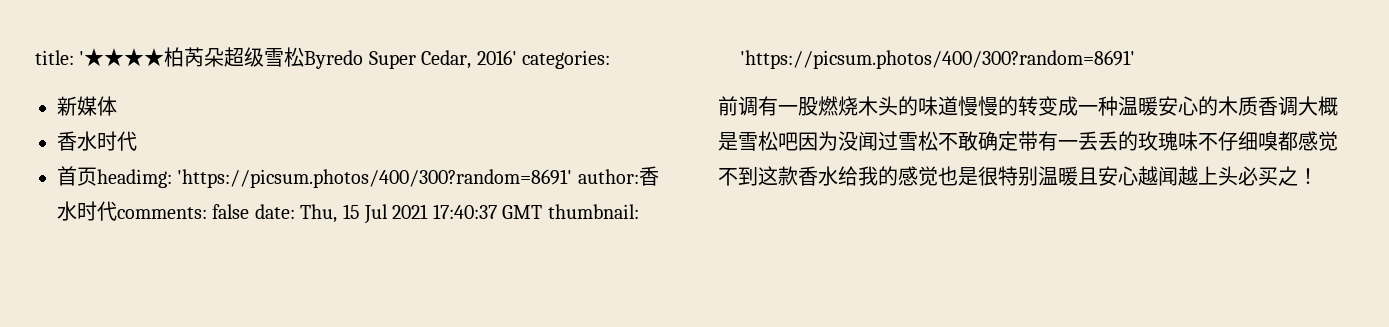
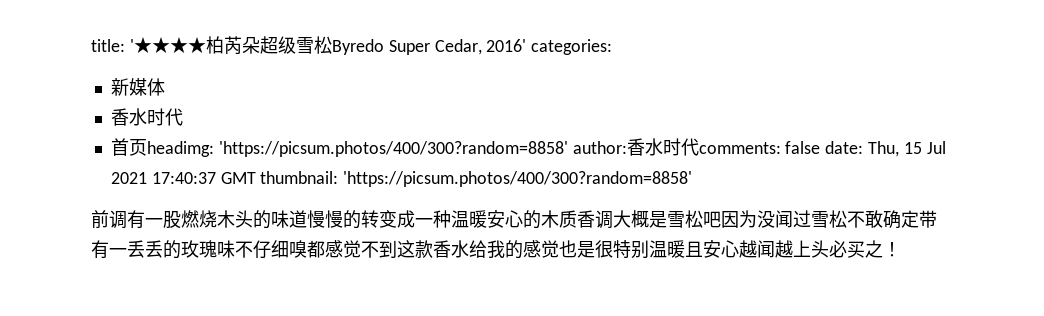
[177,169,573,188] 'https://picsum.photos/400/300?random=8691' -> [218,141,568,157] 'https://picsum.photos/400/300?random=8858'
[740,50,1135,69] 'https://picsum.photos/400/300?random=8691' -> [343,171,693,187] 'https://picsum.photos/400/300?random=8858'

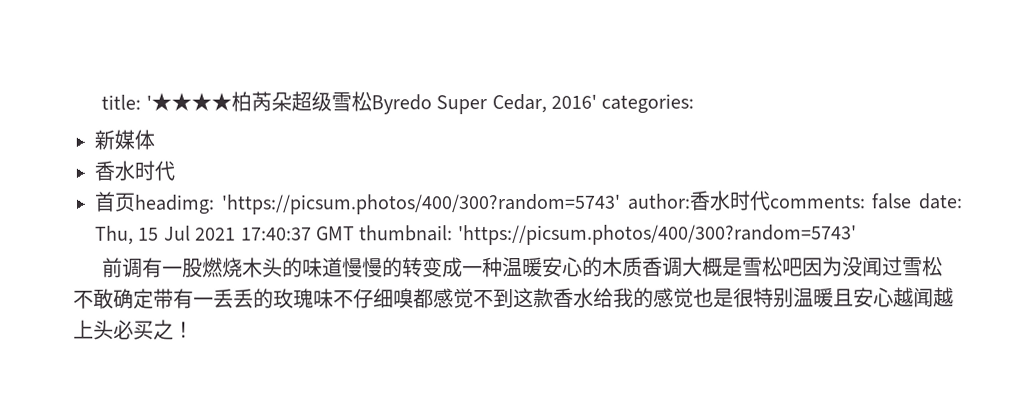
[218,141,568,157] 'https://picsum.photos/400/300?random=8858' -> [220,193,621,215] 'https://picsum.photos/400/300?random=5743'
[343,171,693,187] 'https://picsum.photos/400/300?random=8858' -> [457,224,857,246] 'https://picsum.photos/400/300?random=5743'

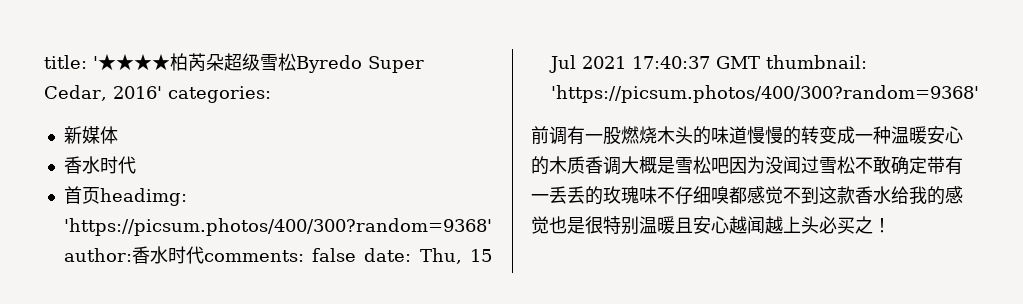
[220,193,621,215] 'https://picsum.photos/400/300?random=5743' -> [63,218,492,236] 'https://picsum.photos/400/300?random=9368'
[457,224,857,246] 'https://picsum.photos/400/300?random=5743' -> [550,85,979,103] 'https://picsum.photos/400/300?random=9368'

